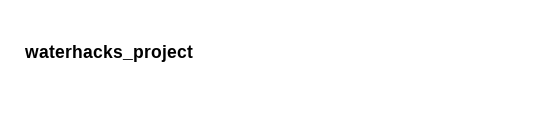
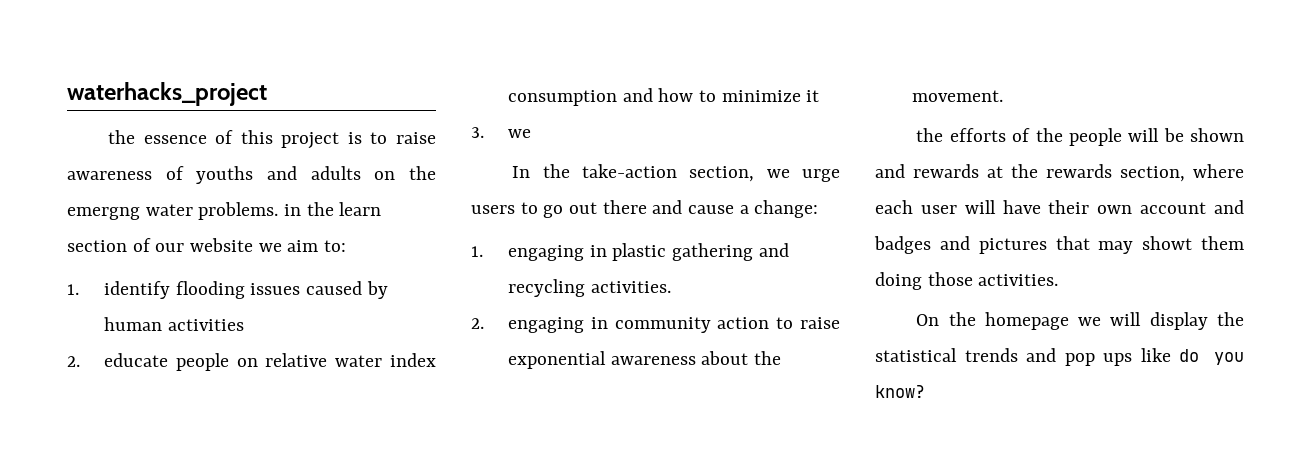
(193, 53) none -> [108,130,437,149] [67,166,436,184] [67,202,382,220] [67,238,347,252] [67,281,388,299] [103,317,244,331] [67,353,437,371] [507,88,820,106] [471,127,531,138] [512,164,840,182] [471,200,819,218] [471,243,789,261] [507,279,671,297] [471,317,840,333] [507,351,781,369] [911,90,1003,102] [916,128,1244,146] [875,164,1244,182] [875,200,1244,214] [874,236,1244,254] [875,272,1059,290] [916,312,1244,330] [875,348,1244,366] [875,385,925,398] // the essence of this project is to raise awareness of youths and adults on the emergng water problems. in the learn section of our website we aim to: // 1. identify flooding issues caused by human activities // 2. educate people on relative water index consumption and how to minimize it // 3. we // In the take-action section, we urge users to go out there and cause a change: // 1. engaging in plastic gathering and recycling activities. // 2. engaging in community action to raise exponential awareness about the movement. // the efforts of the people will be shown and rewards at the rewards section, where each user will have their own account and badges and pictures that may showt them doing those activities. // On the homepage we will display the statistical trends and pop ups like do you know?

